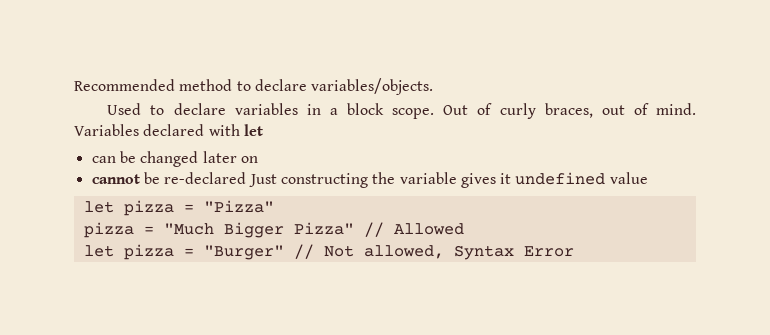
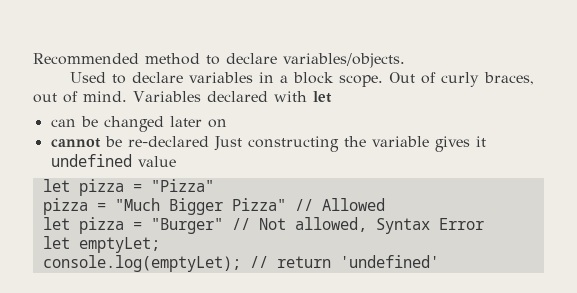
(574, 251) none -> [42,236,160,253] [42,255,439,272] // let emptyLet; // console.log(emptyLet); // return 'undefined'

